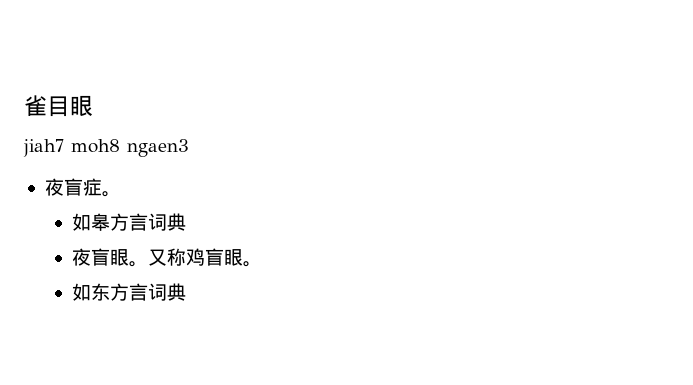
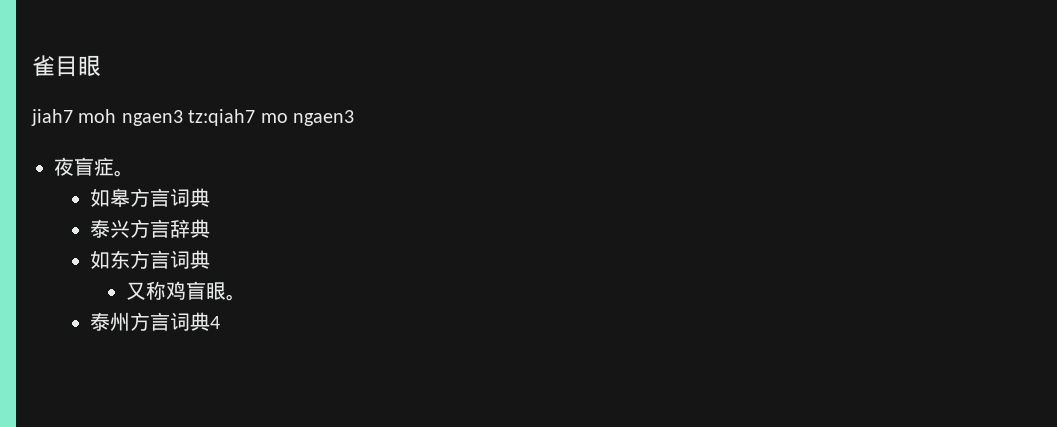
[71,139,120,153] moh8 -> [78,109,288,126] moh ngaen3 tz:qiah7 mo
[71,248,148,267] 夜盲眼。 -> [89,219,210,238] [89,250,210,269] 泰兴方言辞典 // 如东方言词典 //
[71,283,186,301] 如东方言词典 -> [89,312,220,332] 泰州方言词典4

